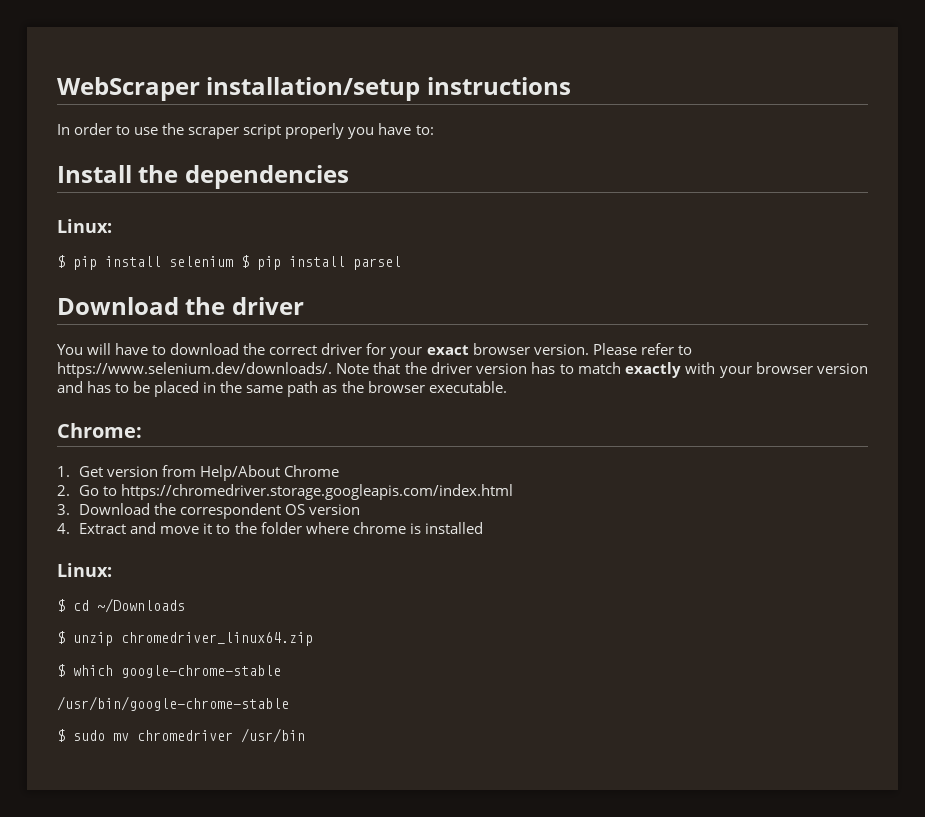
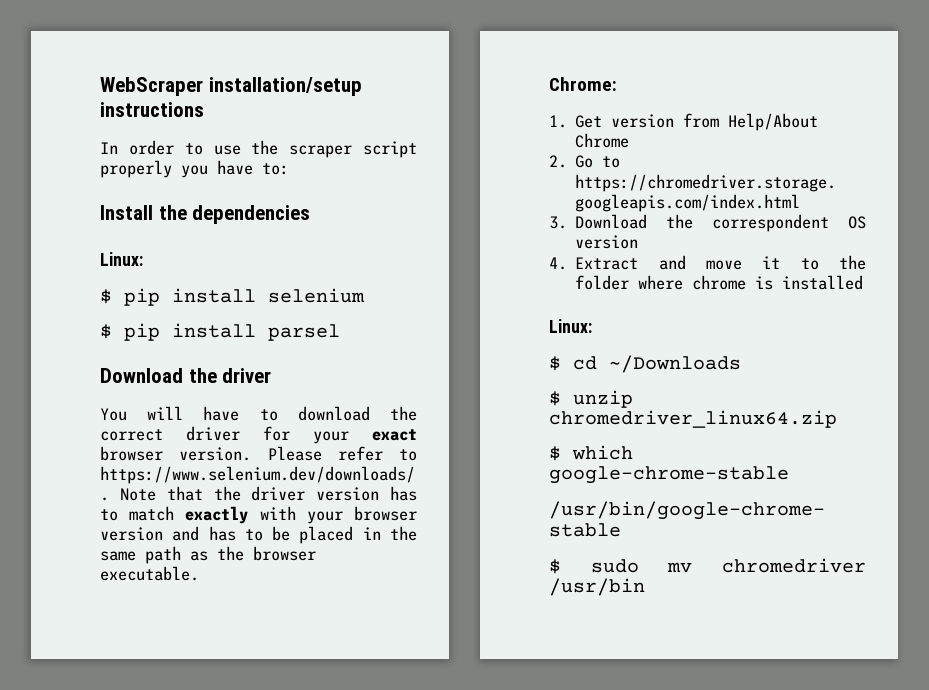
(233, 261) none -> (365, 295) //

